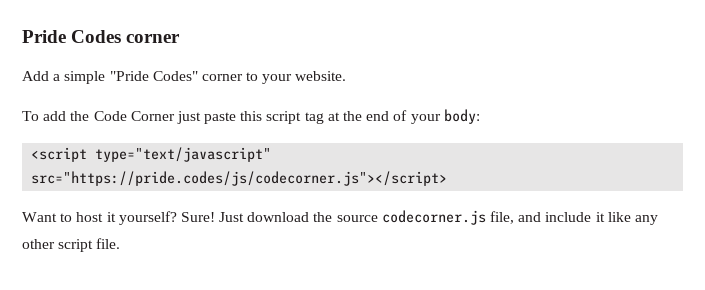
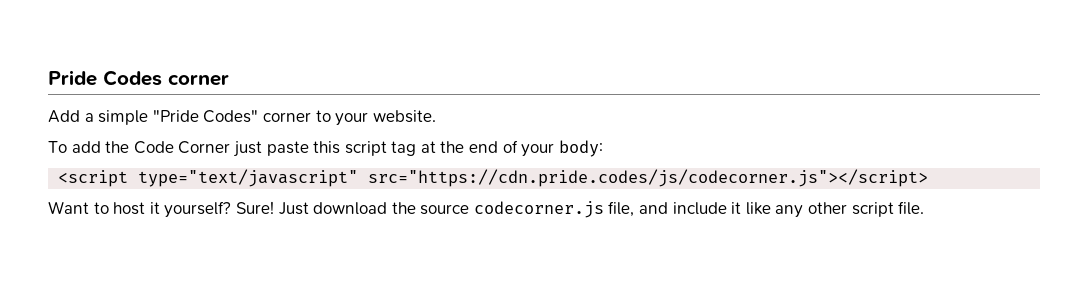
[31,171,448,186] src="https://pride.codes/js/codecorner.js"></script> -> [368,169,929,187] src="https://cdn.pride.codes/js/codecorner.js"></script>

